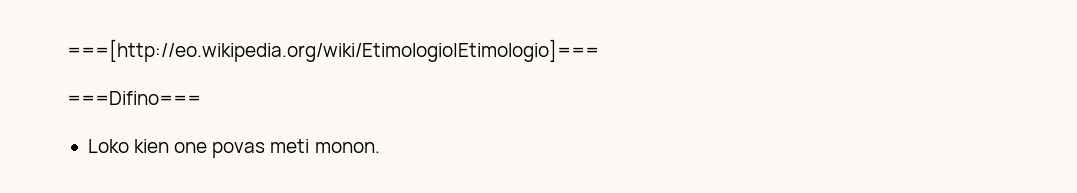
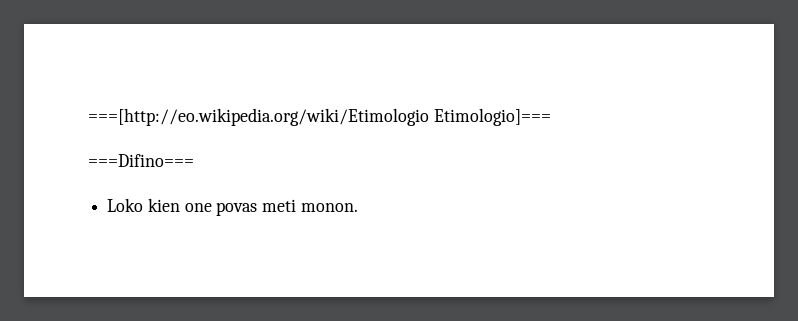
[67,39,599,62] ===[http://eo.wikipedia.org/wiki/Etimologio|Etimologio]=== -> [88,108,551,126] ===[http://eo.wikipedia.org/wiki/Etimologio Etimologio]===

